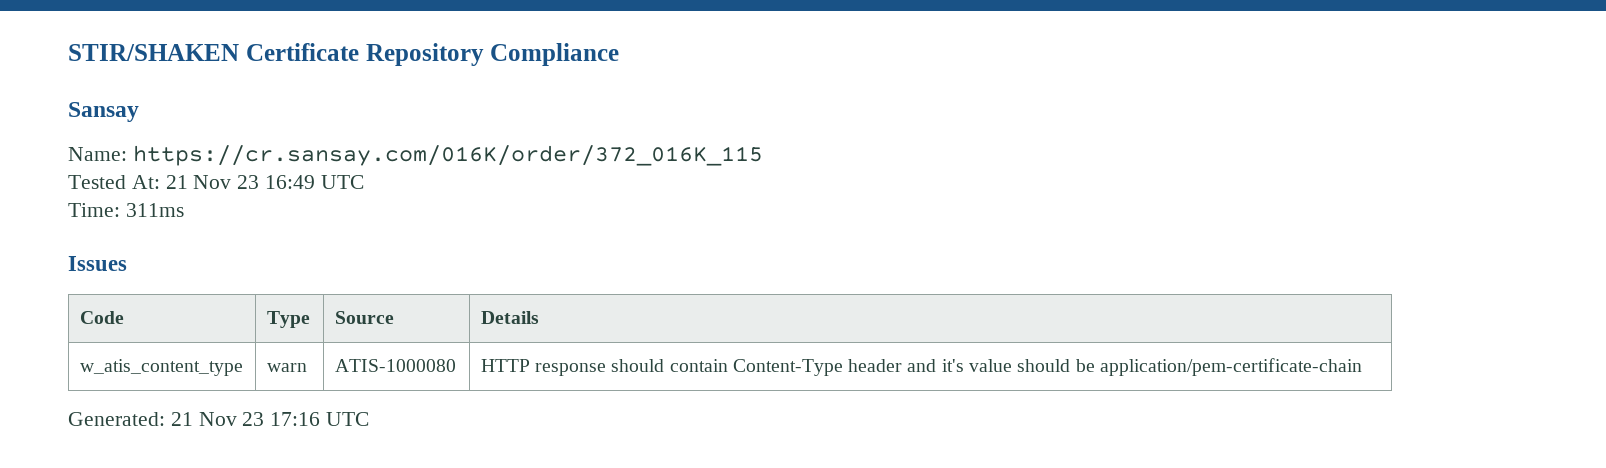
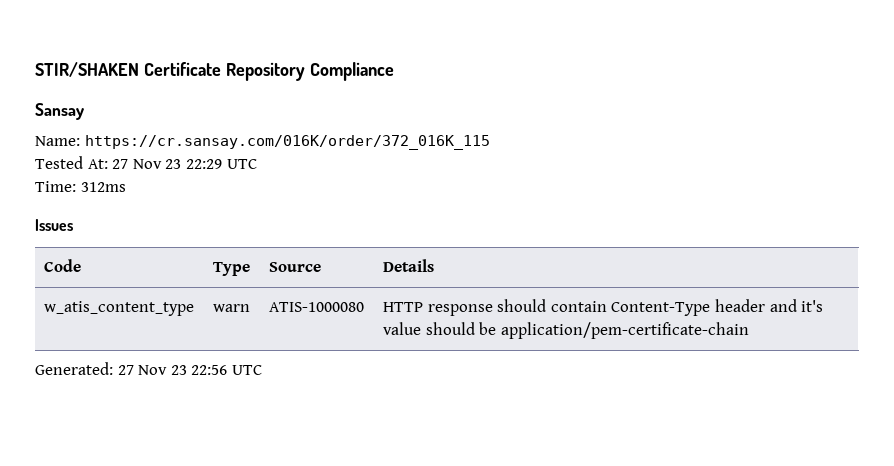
[165,175,316,189] 21 Nov 23 16:49 -> [112,159,222,169] 27 Nov 23 22:29
[125,203,184,217] 311ms -> [80,182,126,192] 312ms
[170,412,321,426] 21 Nov 23 17:16 -> [117,365,228,375] 27 Nov 23 22:56

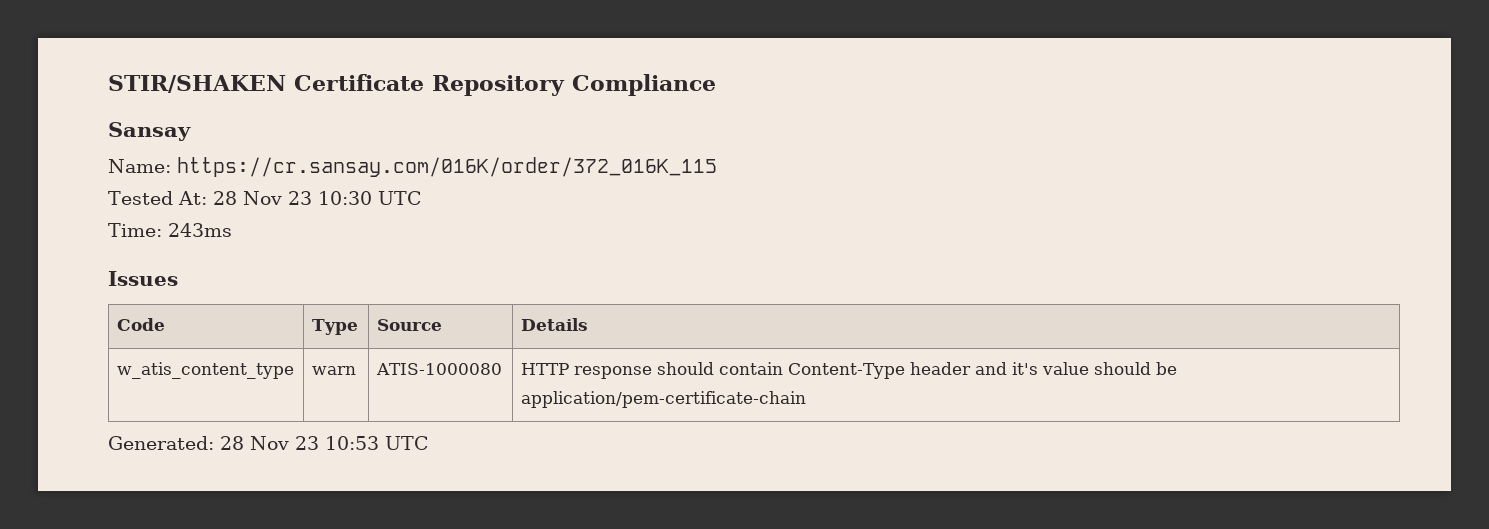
[112,159,222,169] 27 Nov 23 22:29 -> [212,191,372,205] 28 Nov 23 10:30
[80,182,126,192] 312ms -> [168,223,232,237] 243ms
[117,365,228,375] 27 Nov 23 22:56 -> [220,436,379,450] 28 Nov 23 10:53

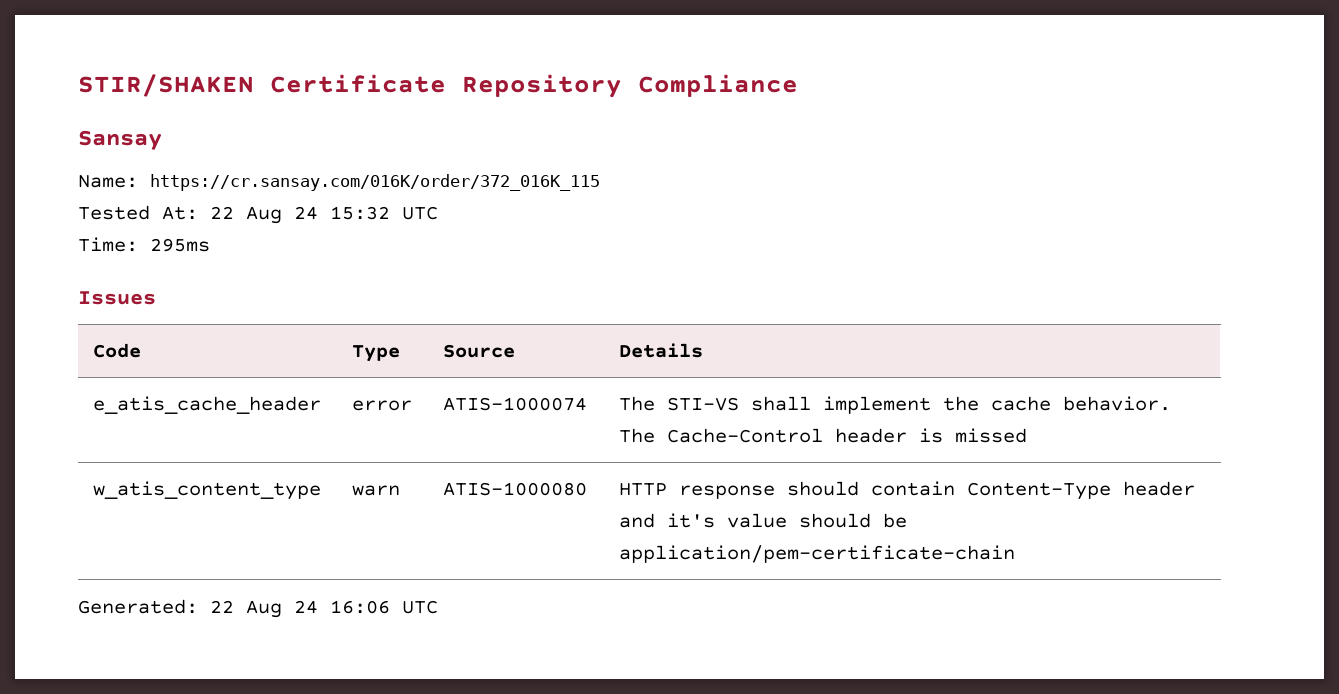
[212,191,372,205] 28 Nov 23 10:30 -> [210,206,390,224] 22 Aug 24 15:32
[168,223,232,237] 243ms -> [150,238,210,252] 295ms
(588, 324) none -> [93,396,322,414] [352,400,413,411] [443,397,588,411] [619,396,1172,414] [619,428,1028,443] // e_atis_cache_header | error | ATIS-1000074 | The STI-VS shall implement the cache behavior. The Cache-Control header is missed
[220,436,379,450] 28 Nov 23 10:53 -> [210,600,390,618] 22 Aug 24 16:06

